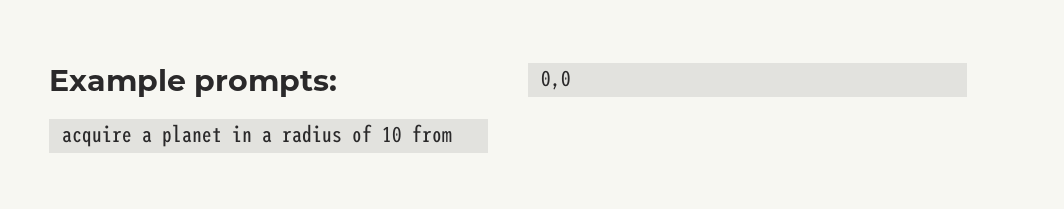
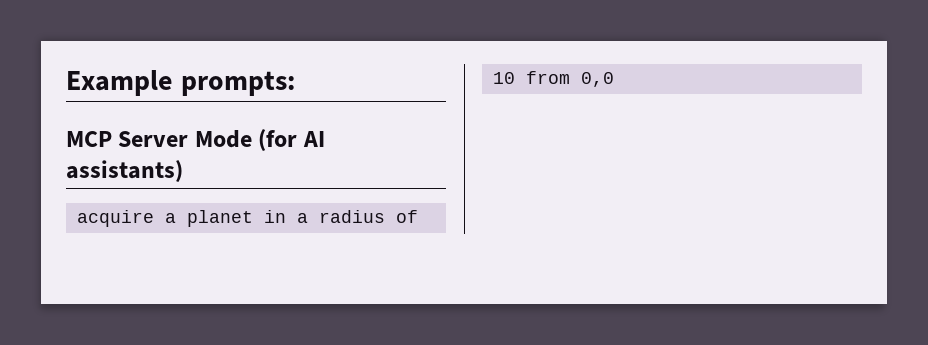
(338, 84) none -> [66,129,325,151] [66,160,183,182] // MCP Server Mode (for AI assistants)

